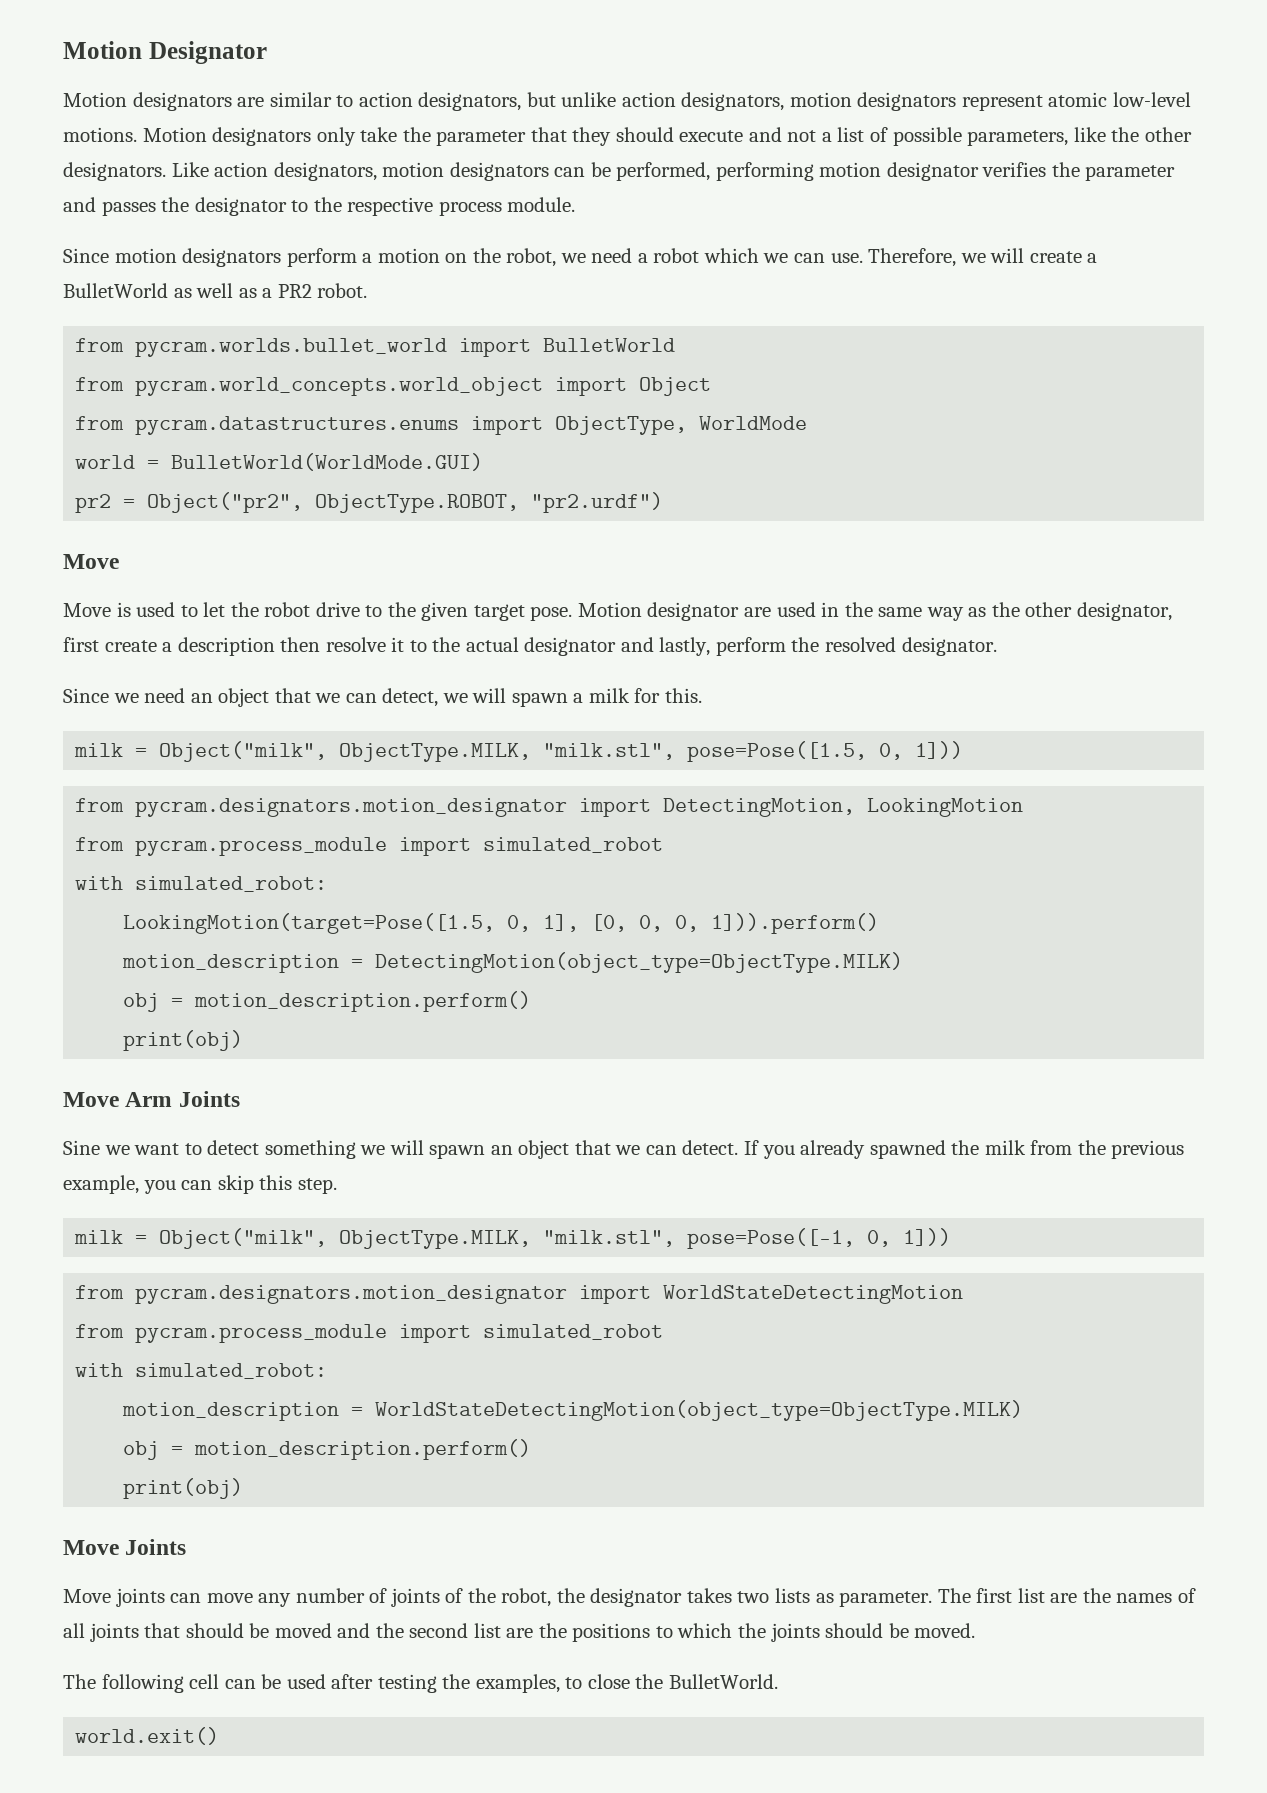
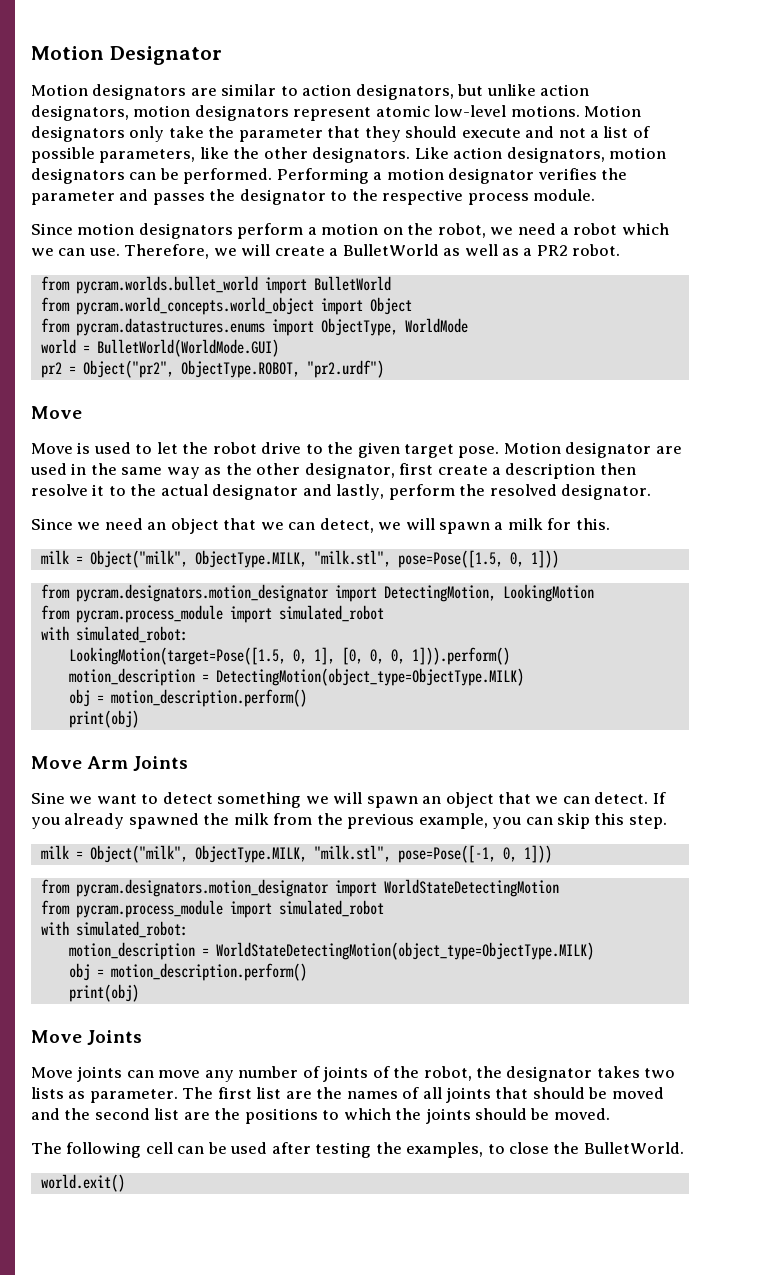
[616,162,814,181] performed, performing -> [183,168,383,184] performed. Performing a

